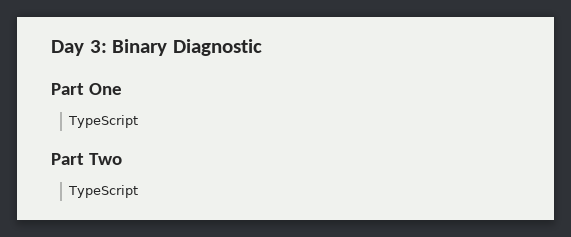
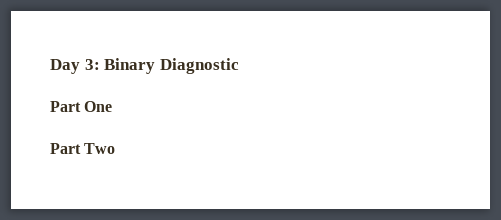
[67,115,138,128] // TypeScript -> (113, 106) none
[67,185,138,198] // TypeScript -> (116, 148) none

